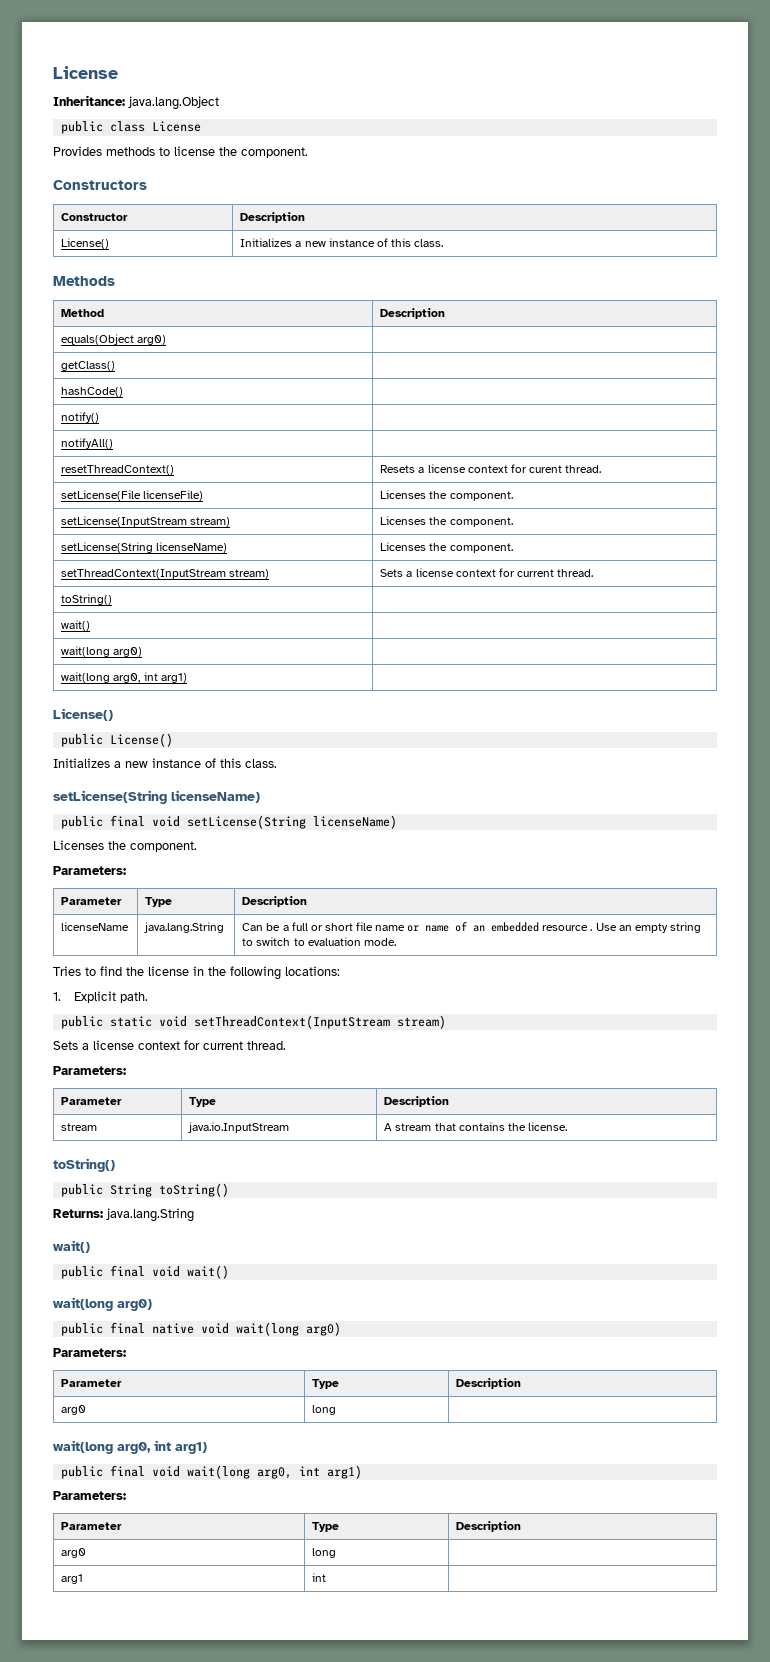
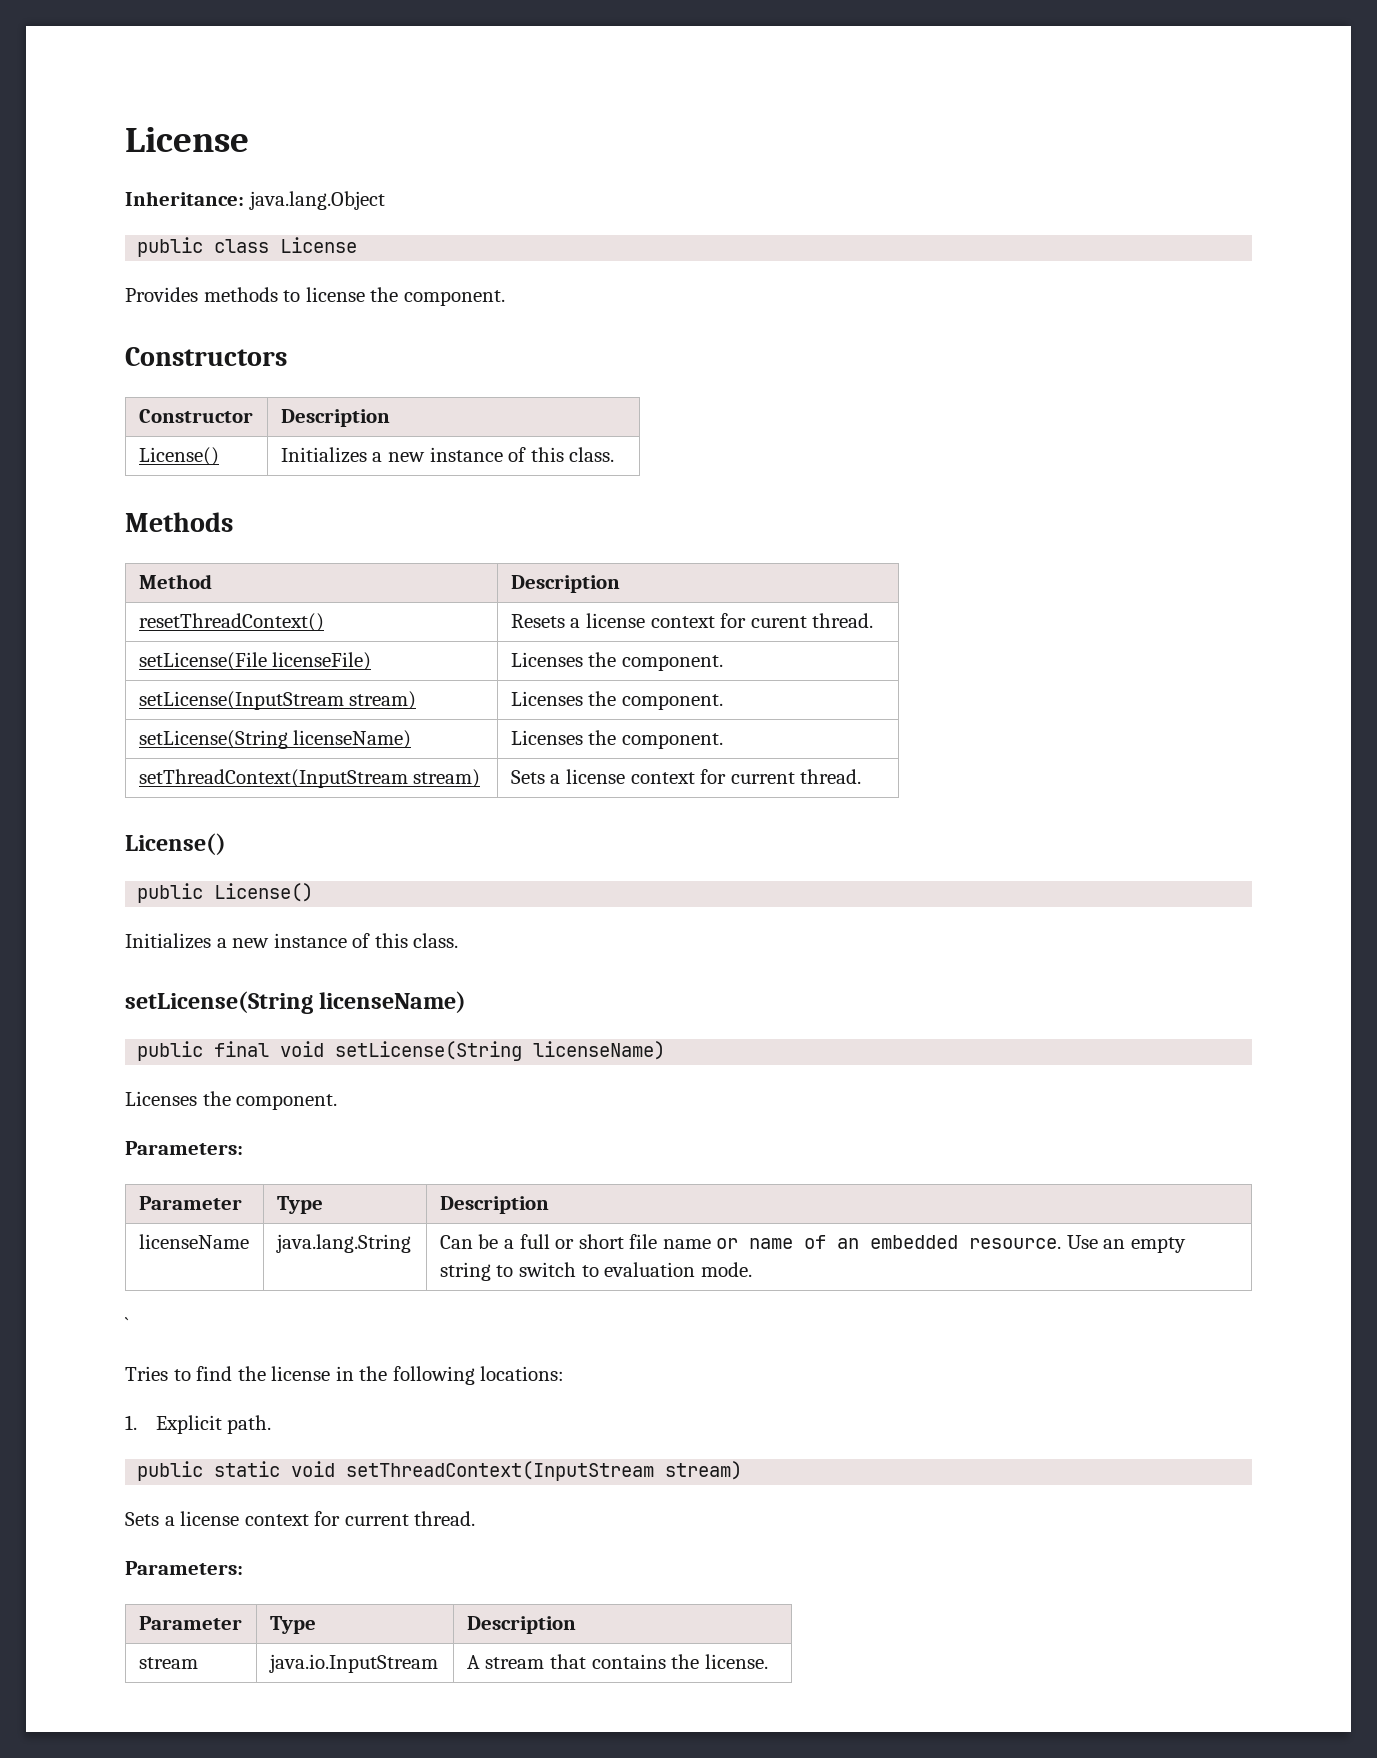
[61,334,167,345] [61,361,116,371] [61,387,124,397] [61,412,100,423] [61,438,114,449] // equals(Object arg0) | // getClass() | // hashCode() | // notify() | // notifyAll() | -> (620, 584) none
[61,594,113,605] [61,620,91,631] [61,646,143,657] [61,672,187,683] // toString() | // wait() | // wait(long arg0) | // wait(long arg0, int arg1) | -> (862, 776) none
[542,925,593,931] resource . -> [969,1238,1062,1249] resource.
(396, 942) none -> [125,1317,129,1332] // `
[53,1158,115,1172] [60,1183,229,1197] [53,1208,194,1222] [53,1240,90,1253] [60,1265,229,1279] [53,1297,152,1311] [60,1322,341,1336] [53,1348,126,1357] [61,1379,123,1387] [312,1379,340,1389] [456,1378,522,1389] [61,1405,87,1415] [312,1405,337,1415] [53,1440,207,1454] [60,1465,362,1479] [53,1491,126,1500] [61,1522,123,1530] [312,1522,340,1532] [456,1521,522,1532] [61,1548,87,1558] [312,1548,337,1558] [61,1574,84,1584] [312,1573,327,1582] // toString() // public String toString() // Returns: java.lang.String // wait() // public final void wait() // wait(long arg0) // public final native void wait(long arg0) // Parameters: // Parameter | Type | Description // arg0 | long | // wait(long arg0, int arg1) // public final void wait(long arg0, int arg1) // Parameters: // Parameter | Type | Description // arg0 | long | // arg1 | int | -> (768, 1661) none

